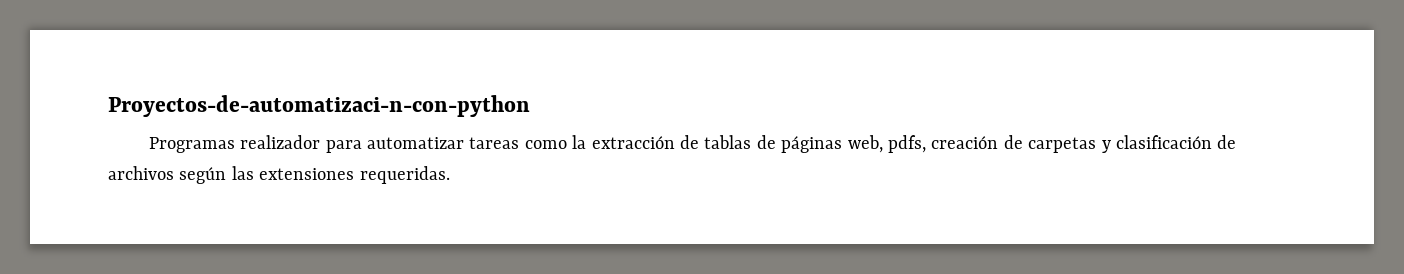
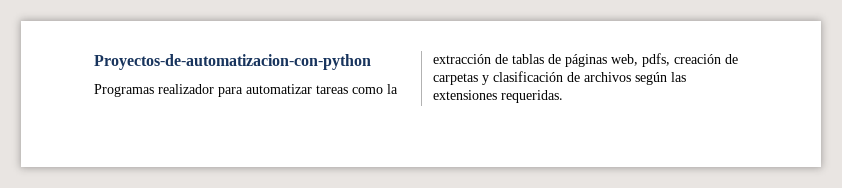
[108,95,530,117] Proyectos-de-automatizaci-n-con-python -> [94,54,371,70] Proyectos-de-automatizacion-con-python

